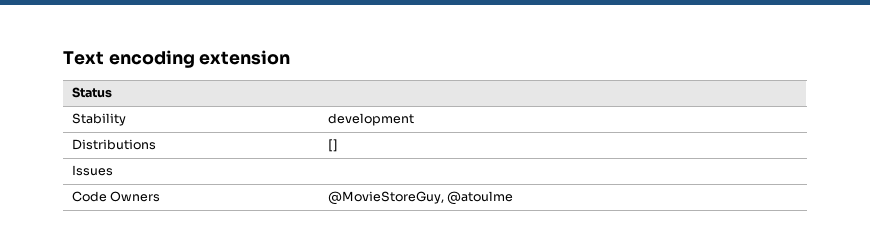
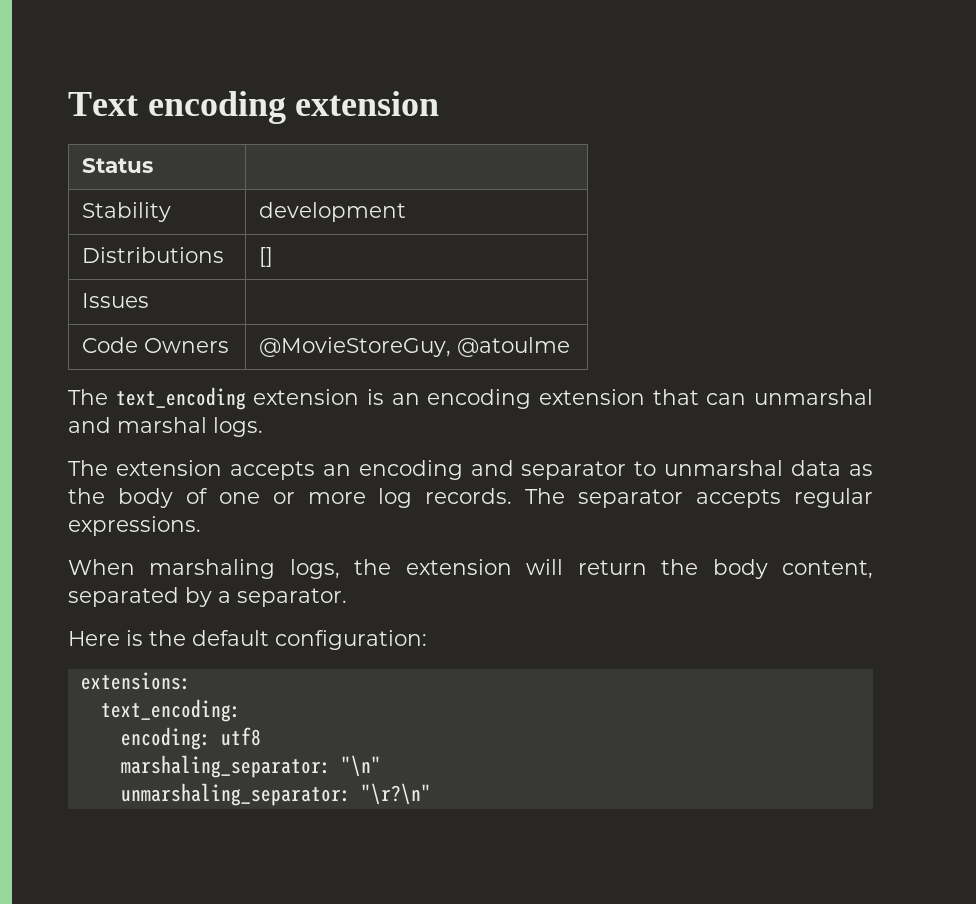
(514, 198) none -> [68,387,873,410] [68,417,263,437] [68,460,873,480] [68,488,873,508] [68,516,201,536] [68,559,874,579] [68,587,347,607] [68,630,427,650] [80,672,191,690] [100,699,241,722] [120,727,261,750] [120,755,381,778] [120,783,431,806] // The text_encoding extension is an encoding extension that can unmarshal and marshal logs. // The extension accepts an encoding and separator to unmarshal data as the body of one or more log records. The separator accepts regular expressions. // When marshaling logs, the extension will return the body content, separated by a separator. // Here is the default configuration: // extensions: // text_encoding: // encoding: utf8 // marshaling_separator: "\n" // unmarshaling_separator: "\r?\n"

